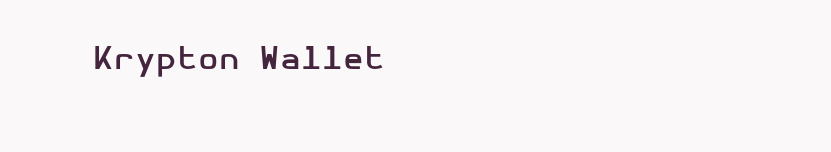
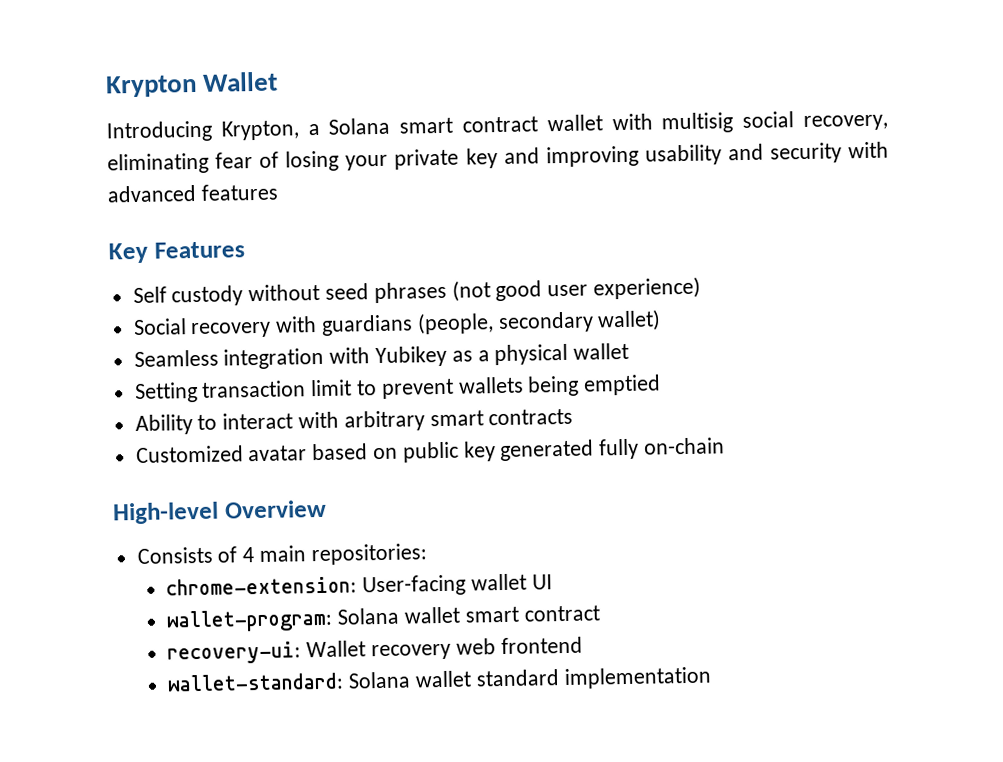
(385, 57) none -> [106,111,888,143] [107,141,889,175] [107,183,278,203] [108,241,245,264] [132,276,702,307] [132,309,662,339] [133,342,630,370] [133,374,662,404] [134,408,574,436] [135,437,726,464] [112,499,327,525] [136,543,427,566] [166,573,553,597] [166,605,600,633] [167,636,583,665] [167,666,712,692] // Introducing Krypton, a Solana smart contract wallet with multisig social recovery, eliminating fear of losing your private key and improving usability and security with advanced features // Key Features // Self custody without seed phrases (not good user experience) // Social recovery with guardians (people, secondary wallet) // Seamless integration with Yubikey as a physical wallet // Setting transaction limit to prevent wallets being emptied // Ability to interact with arbitrary smart contracts // Customized avatar based on public key generated fully on-chain // High-level Overview // Consists of 4 main repositories: // chrome-extension: User-facing wallet UI // wallet-program: Solana wallet smart contract // recovery-ui: Wallet recovery web frontend // wallet-standard: Solana wallet standard implementation

